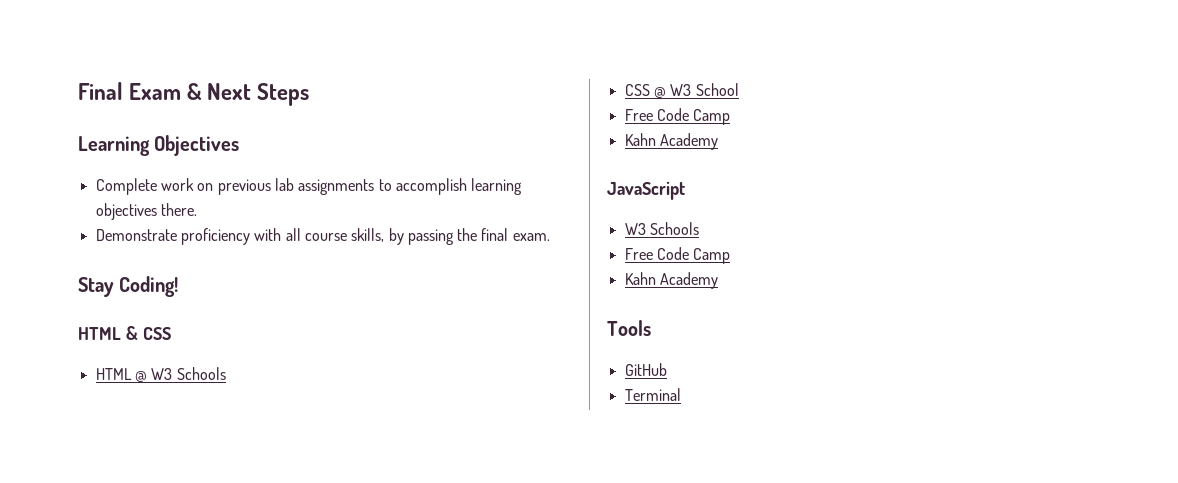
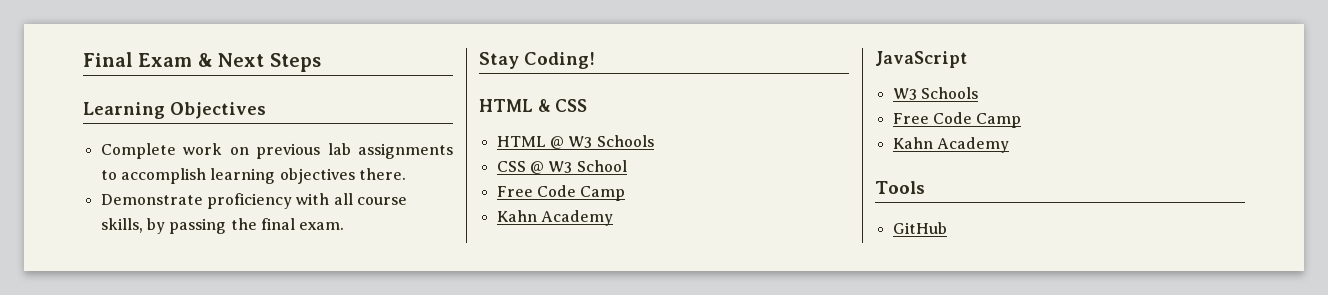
[624,388,681,401] // Terminal -> (947, 228) none

